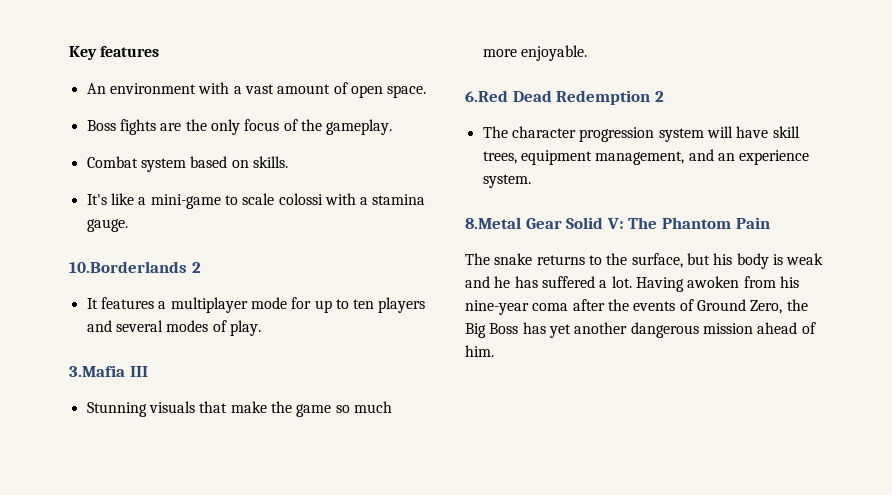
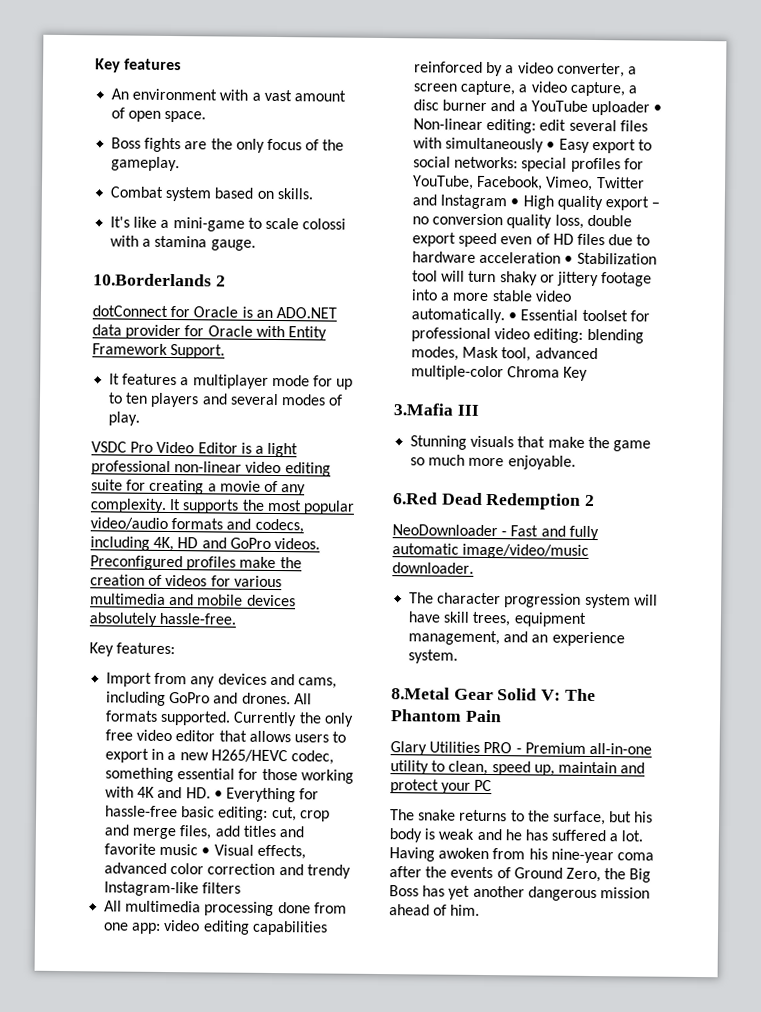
(201, 267) none -> [92,305,337,319] [92,324,327,341] [92,343,226,359] // dotConnect for Oracle is an ADO.NET data provider for Oracle with Entity Framework Support.
(261, 328) none -> [91,441,299,458] [91,460,331,477] [91,479,307,496] [90,498,355,515] [90,517,304,534] [90,536,320,552] [90,555,302,571] [90,574,282,588] [90,593,296,607] [89,612,237,627] [89,642,176,657] [106,672,337,689] [106,691,312,706] [105,710,354,727] [105,729,347,743] [105,748,334,765] [105,767,354,784] [105,786,320,803] [105,805,330,822] [104,824,304,840] [104,843,306,860] [104,862,351,879] [104,881,242,897] [104,900,347,917] [103,919,328,936] [414,61,637,78] [413,80,637,97] [413,99,663,116] [413,118,648,134] [413,137,652,154] [413,156,644,173] [412,175,645,191] [412,194,661,211] [412,213,632,229] [412,232,651,248] [412,251,657,265] [412,270,653,287] [411,289,572,302] [411,308,650,324] [411,327,644,344] [411,346,598,362] [411,365,589,381] // VSDC Pro Video Editor is a light professional non-linear video editing suite for creating a movie of any complexity. It supports the most popular video/audio formats and codecs, including 4K, HD and GoPro videos. Preconfigured profiles make the creation of videos for various multimedia and mobile devices absolutely hassle-free. // Key features: // Import from any devices and cams, including GoPro and drones. All formats supported. Сurrently the only free video editor that allows users to export in a new H265/HEVC codec, something essential for those working with 4K and HD. • Everything for hassle-free basic editing: cut, crop and merge files, add titles and favorite music • Visual effects, advanced color correction and trendy Instagram-like filters // All multimedia processing done from one app: video editing capabilities reinforced by a video converter, a screen capture, a video capture, a disc burner and a YouTube uploader • Non-linear editing: edit several files with simultaneously • Easy export to social networks: special profiles for YouTube, Facebook, Vimeo, Twitter and Instagram • High quality export – no conversion quality loss, double export speed even of HD files due to hardware acceleration • Stabilization tool will turn shaky or jittery footage into a more stable video automatically. • Essential toolset for professional video editing: blending modes, Mask tool, advanced multiple-color Chroma Key
(664, 96) none -> [392,524,599,541] [392,543,590,559] [392,562,474,574] // NeoDownloader - Fast and fully automatic image/video/music downloader.
(770, 223) none -> [390,741,652,756] [390,760,646,776] [390,779,493,794] // Glary Utilities PRO - Premium all-in-one utility to clean, speed up, maintain and protect your PC

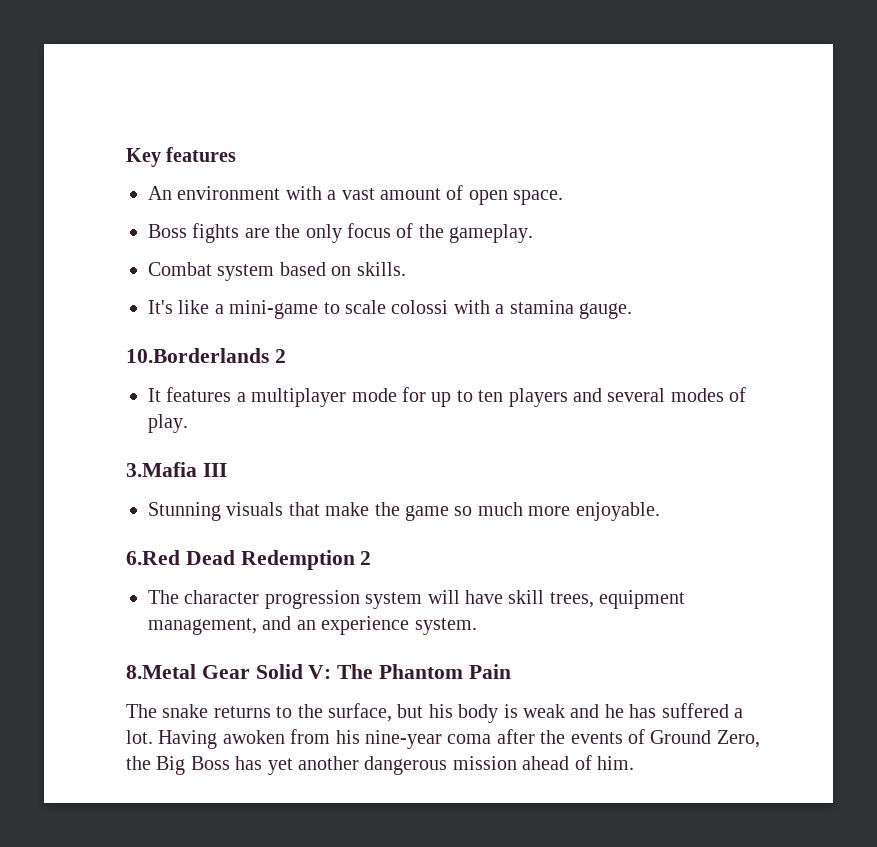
[92,305,337,319] [92,324,327,341] [92,343,226,359] // dotConnect for Oracle is an ADO.NET data provider for Oracle with Entity Framework Support. -> (286, 356) none
[91,441,299,458] [91,460,331,477] [91,479,307,496] [90,498,355,515] [90,517,304,534] [90,536,320,552] [90,555,302,571] [90,574,282,588] [90,593,296,607] [89,612,237,627] [89,642,176,657] [106,672,337,689] [106,691,312,706] [105,710,354,727] [105,729,347,743] [105,748,334,765] [105,767,354,784] [105,786,320,803] [105,805,330,822] [104,824,304,840] [104,843,306,860] [104,862,351,879] [104,881,242,897] [104,900,347,917] [103,919,328,936] [414,61,637,78] [413,80,637,97] [413,99,663,116] [413,118,648,134] [413,137,652,154] [413,156,644,173] [412,175,645,191] [412,194,661,211] [412,213,632,229] [412,232,651,248] [412,251,657,265] [412,270,653,287] [411,289,572,302] [411,308,650,324] [411,327,644,344] [411,346,598,362] [411,365,589,381] // VSDC Pro Video Editor is a light professional non-linear video editing suite for creating a movie of any complexity. It supports the most popular video/audio formats and codecs, including 4K, HD and GoPro videos. Preconfigured profiles make the creation of videos for various multimedia and mobile devices absolutely hassle-free. // Key features: // Import from any devices and cams, including GoPro and drones. All formats supported. Сurrently the only free video editor that allows users to export in a new H265/HEVC codec, something essential for those working with 4K and HD. • Everything for hassle-free basic editing: cut, crop and merge files, add titles and favorite music • Visual effects, advanced color correction and trendy Instagram-like filters // All multimedia processing done from one app: video editing capabilities reinforced by a video converter, a screen capture, a video capture, a disc burner and a YouTube uploader • Non-linear editing: edit several files with simultaneously • Easy export to social networks: special profiles for YouTube, Facebook, Vimeo, Twitter and Instagram • High quality export – no conversion quality loss, double export speed even of HD files due to hardware acceleration • Stabilization tool will turn shaky or jittery footage into a more stable video automatically. • Essential toolset for professional video editing: blending modes, Mask tool, advanced multiple-color Chroma Key -> (188, 423) none
[392,524,599,541] [392,543,590,559] [392,562,474,574] // NeoDownloader - Fast and fully automatic image/video/music downloader. -> (372, 558) none
[390,741,652,756] [390,760,646,776] [390,779,493,794] // Glary Utilities PRO - Premium all-in-one utility to clean, speed up, maintain and protect your PC -> (511, 671) none

